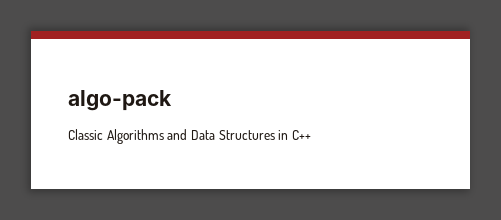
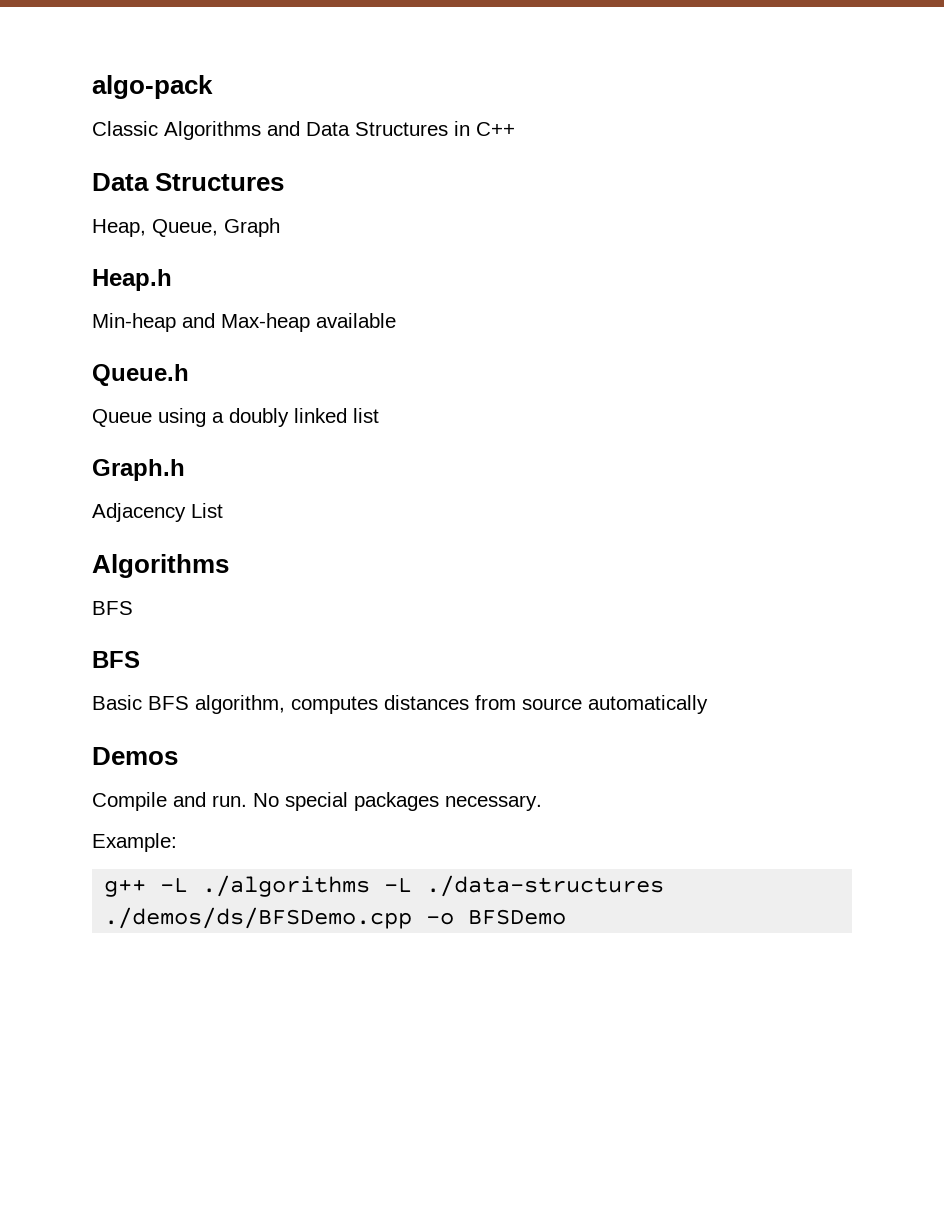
(311, 135) none -> [92,173,285,191] [92,218,280,237] [92,269,172,291] [92,313,396,332] [92,364,189,386] [92,408,379,427] [92,459,185,481] [92,503,223,522] [92,554,229,578] [92,601,133,615] [92,651,140,668] [92,695,708,714] [92,747,178,765] [92,792,542,811] [92,833,177,852] [104,875,665,897] [104,907,567,929] // Data Structures // Heap, Queue, Graph // Heap.h // Min-heap and Max-heap available // Queue.h // Queue using a doubly linked list // Graph.h // Adjacency List // Algorithms // BFS // BFS // Basic BFS algorithm, computes distances from source automatically // Demos // Compile and run. No special packages necessary. // Example: // g++ -L ./algorithms -L ./data-structures ./demos/ds/BFSDemo.cpp -o BFSDemo

